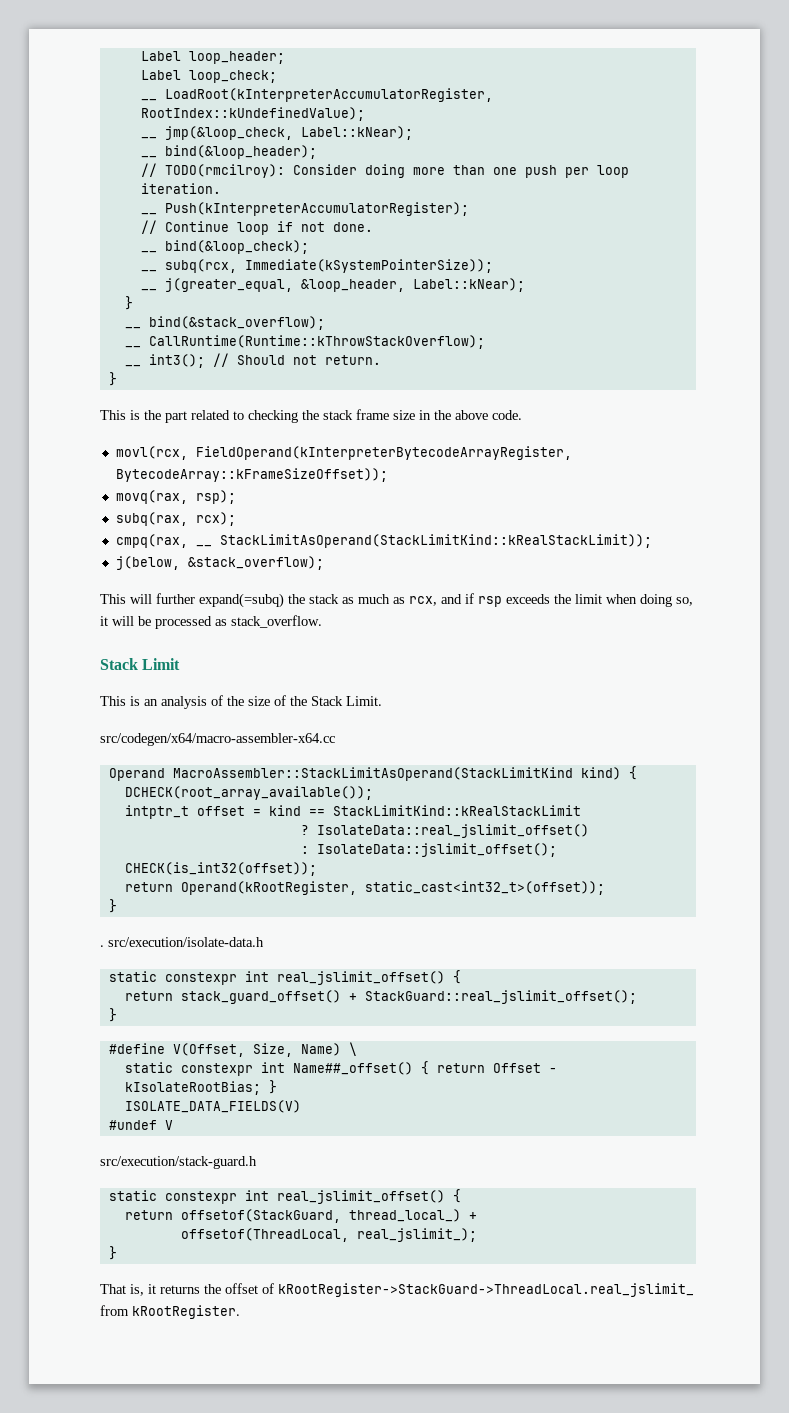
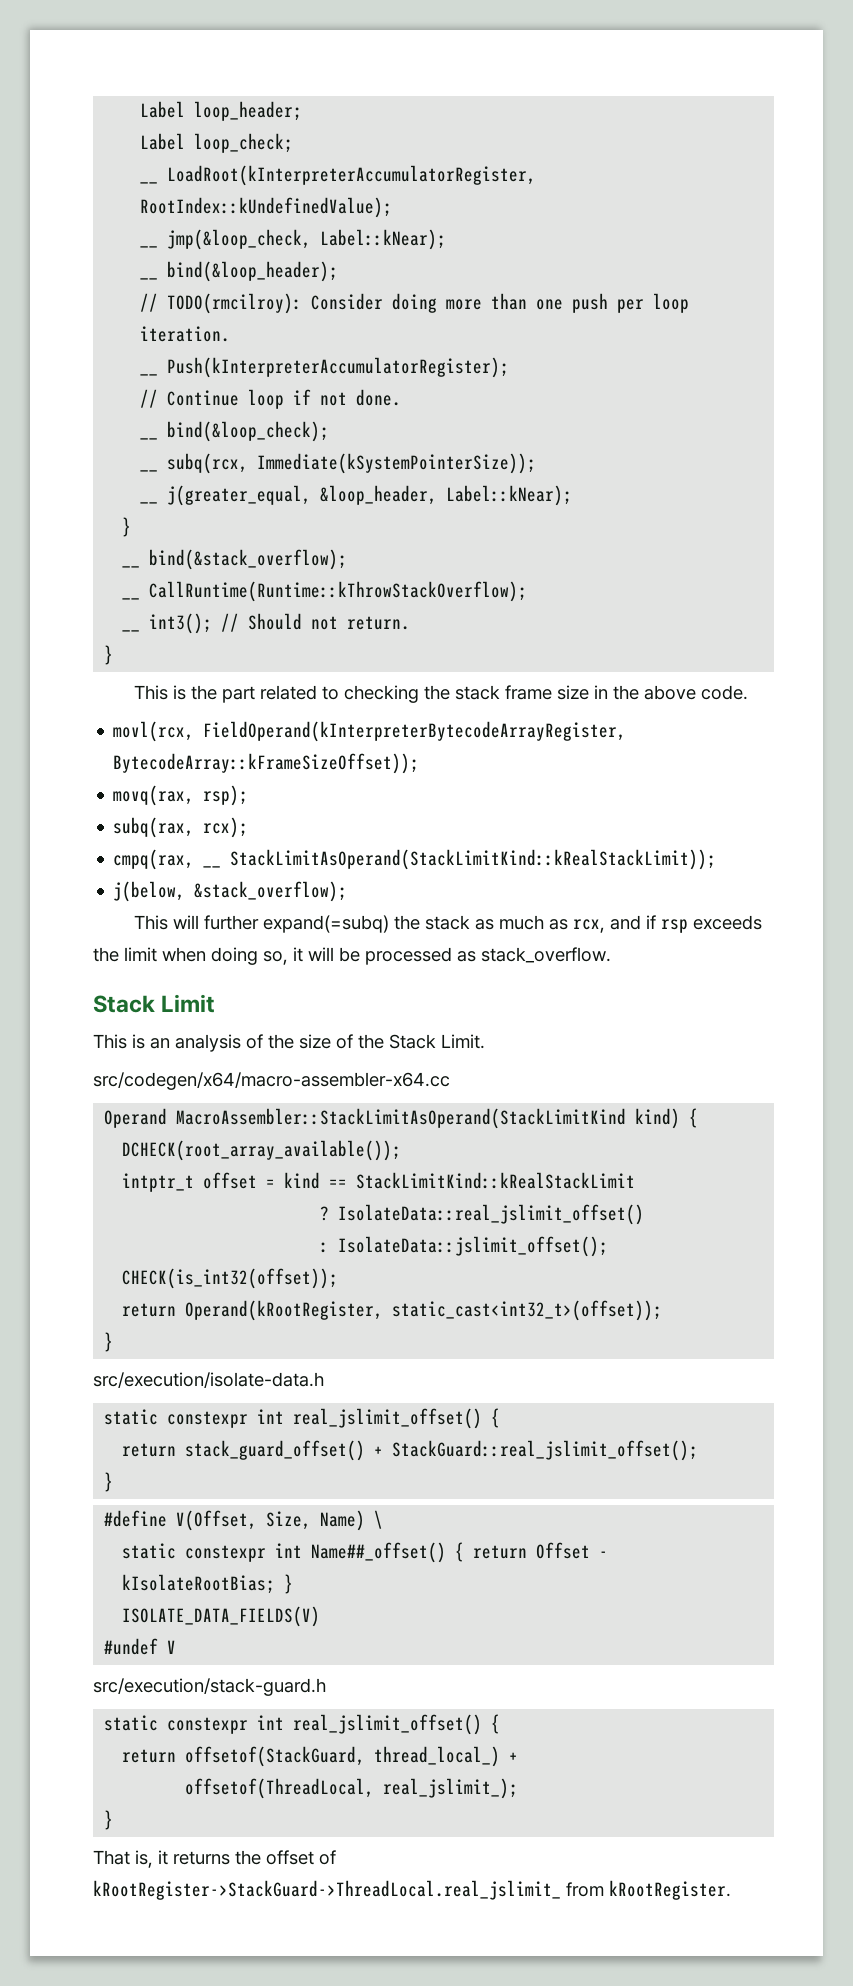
[100,945,104,947] . -> (114, 1342) none

